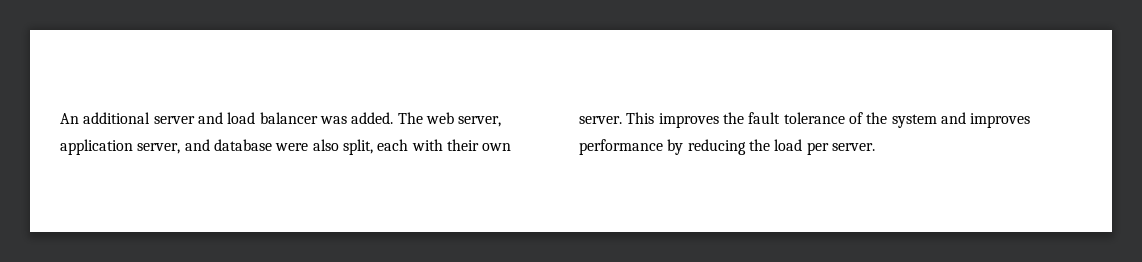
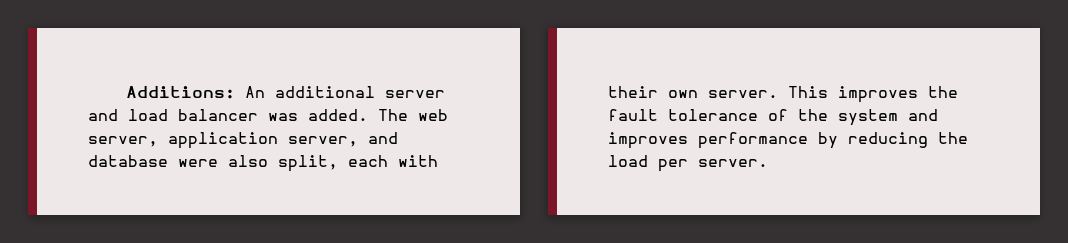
(60, 118) none -> [126,86,236,99] Additions:

